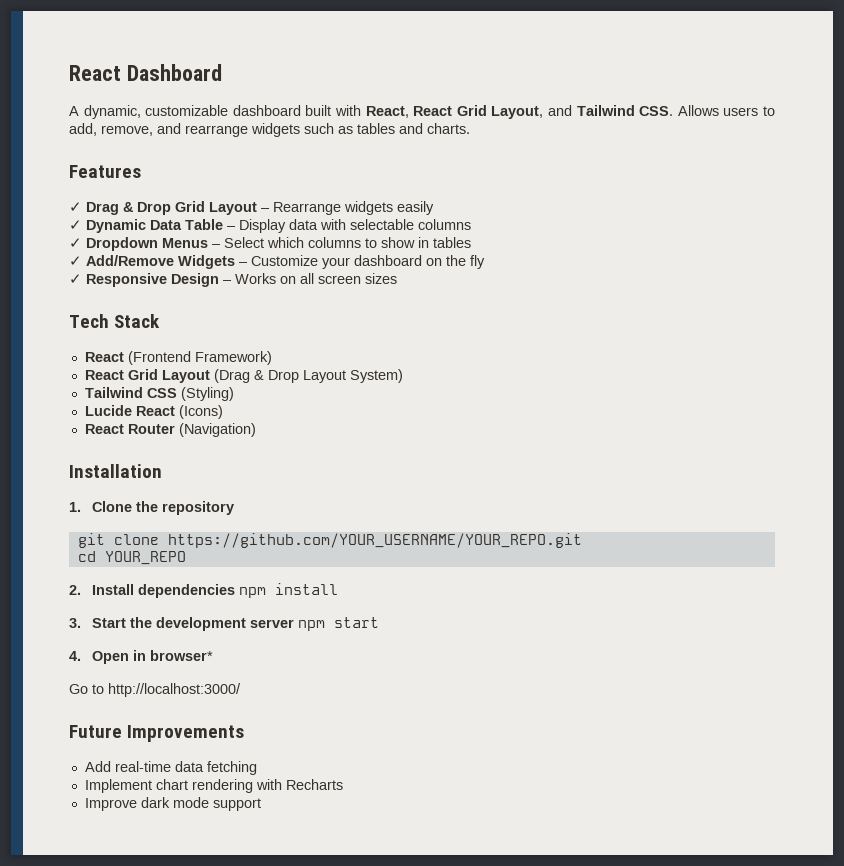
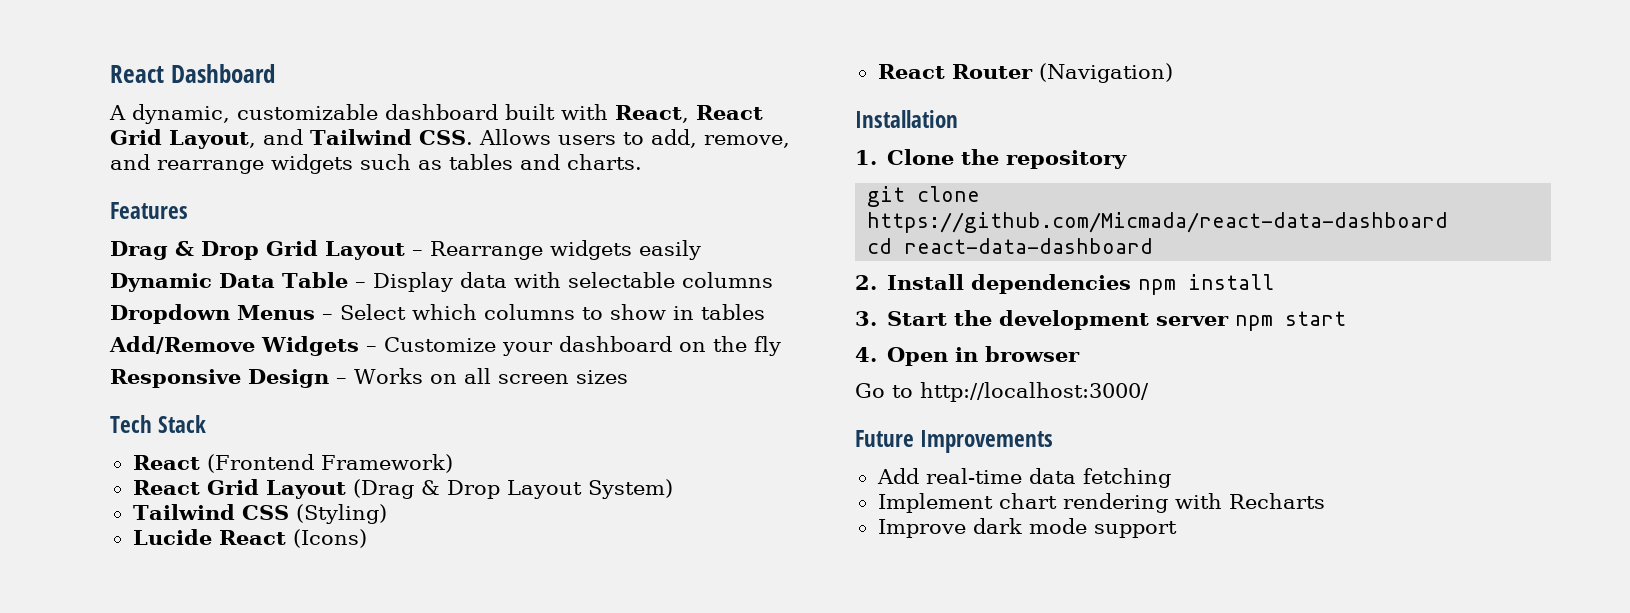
[69,202,82,212] ✓ -> (188, 210) none
[69,220,82,230] ✓ -> (701, 250) none
[69,238,82,248] ✓ -> (773, 280) none
[69,256,82,266] ✓ -> (765, 312) none
[69,274,82,284] ✓ -> (781, 346) none
[167,533,582,548] https://github.com/YOUR_USERNAME/YOUR_REPO.git -> [867,212,1449,233] https://github.com/Micmada/react-data-dashboard
[104,551,186,565] YOUR_REPO -> [904,238,1154,254] react-data-dashboard
[150,650,214,661] browser* -> [985,346,1081,362] browser

